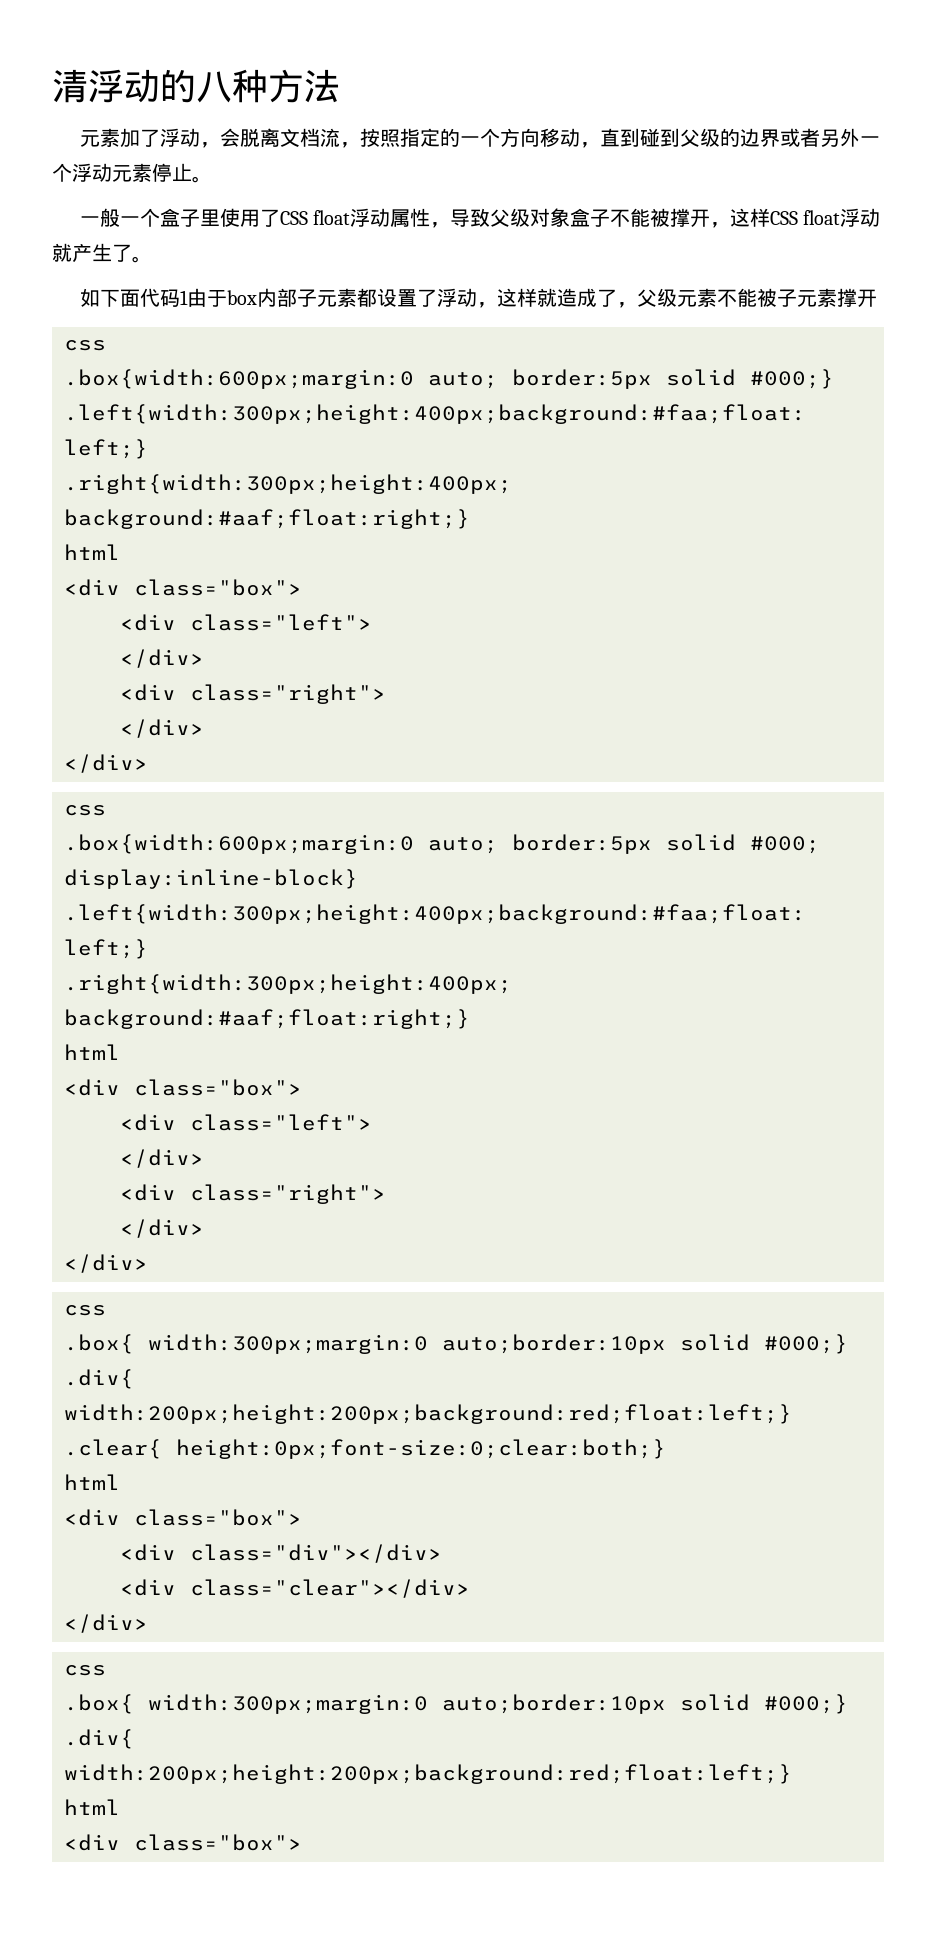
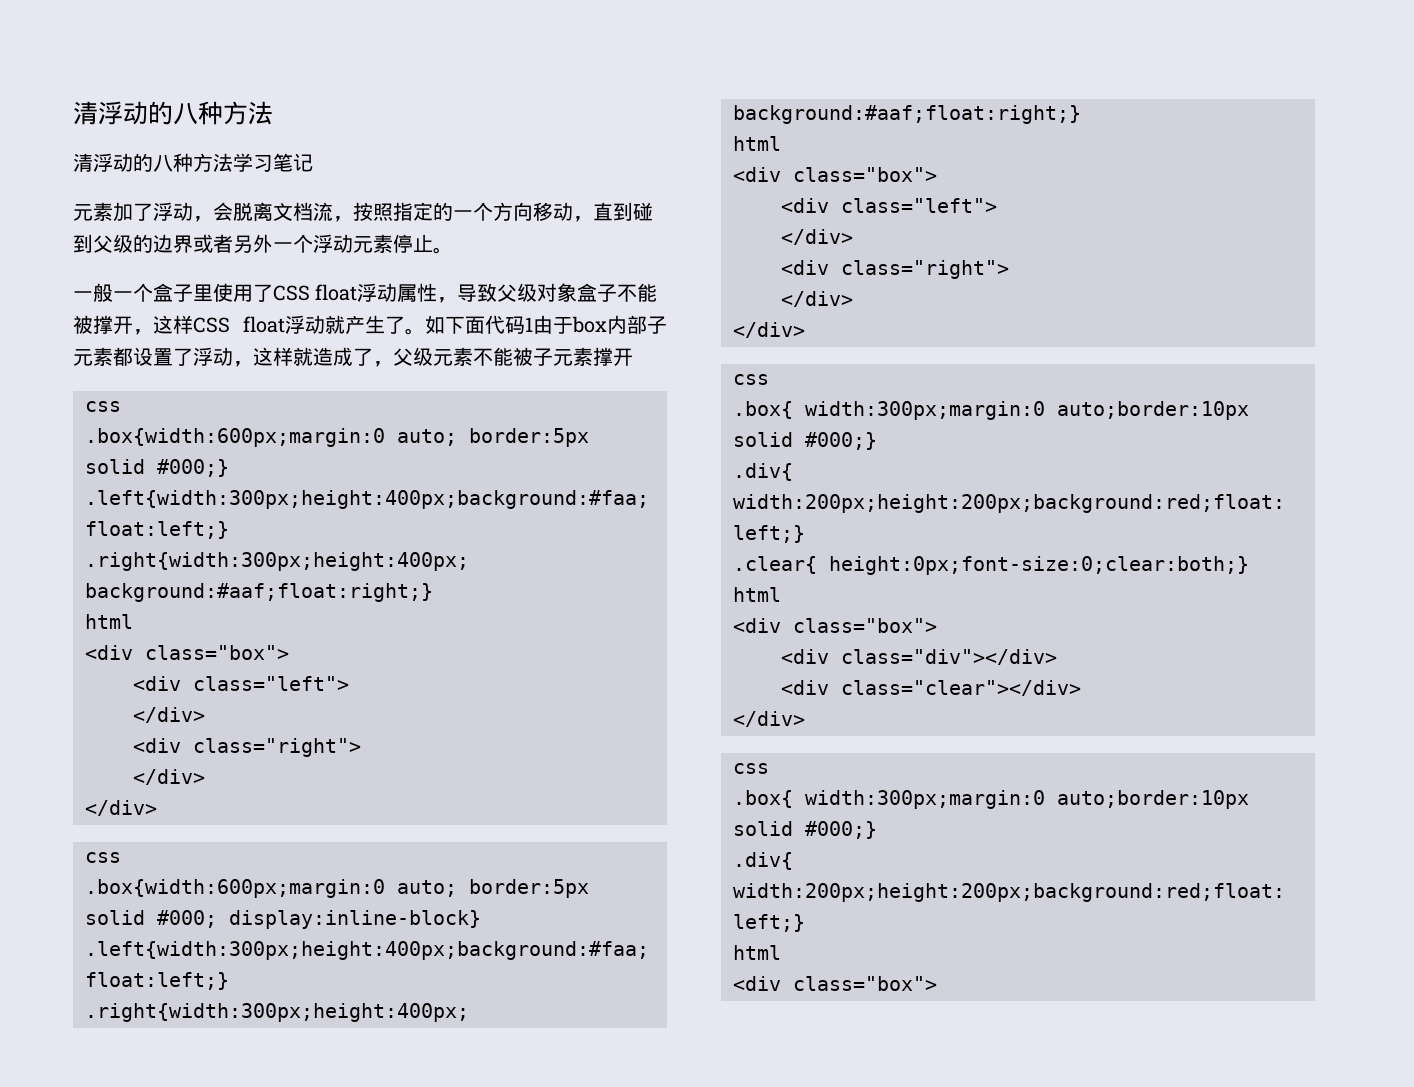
[52,69,340,103] 清浮动的八种方法 -> [73,101,273,125] [73,153,313,172] 清浮动的八种方法 // 清浮动的八种方法学习笔记
(152, 259) // -> (425, 331) none

